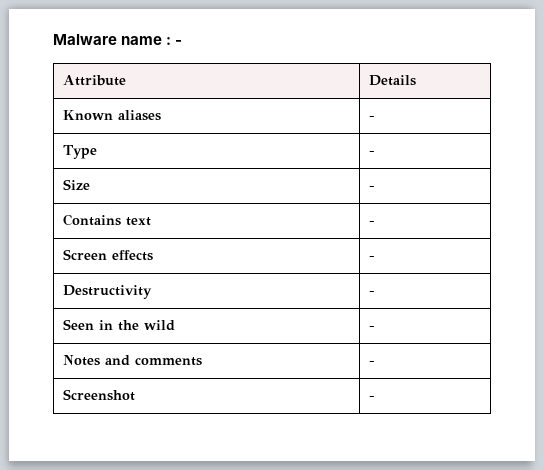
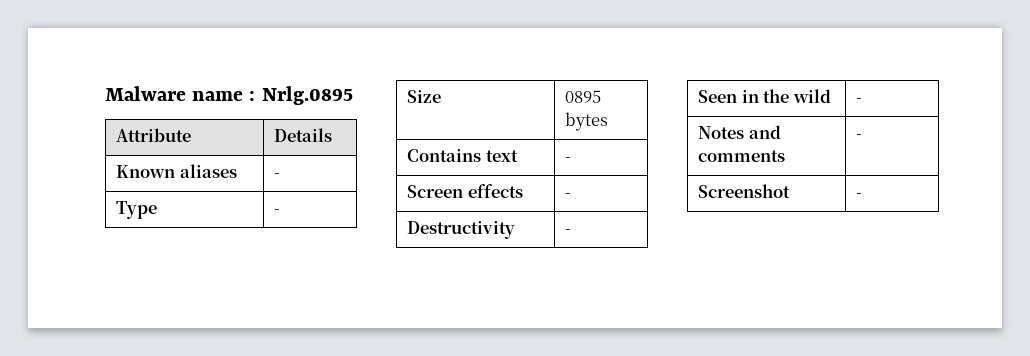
[175,40,183,45] - -> [261,86,353,105] Nrlg.0895
[369,186,376,190] - -> [565,90,602,103] [565,112,609,131] 0895 bytes

